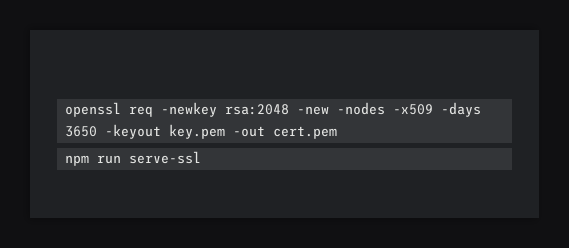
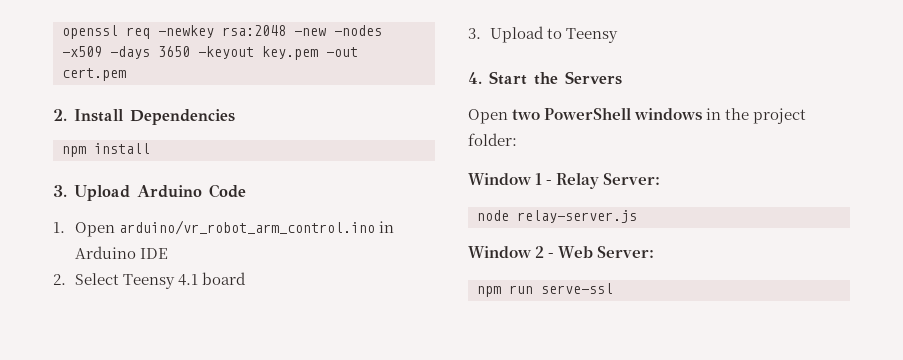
(338, 132) none -> [53,109,235,125] [62,143,150,157] [53,184,246,201] [53,220,394,237] [74,246,168,259] [53,272,247,289] [468,26,618,43] [468,71,622,85] [468,107,807,124] [468,133,517,146] [468,172,661,189] [477,210,637,223] [468,246,655,258] // 2. Install Dependencies // npm install // 3. Upload Arduino Code // 1. Open arduino/vr_robot_arm_control.ino in Arduino IDE // 2. Select Teensy 4.1 board // 3. Upload to Teensy // 4. Start the Servers // Open two PowerShell windows in the project folder: // Window 1 - Relay Server: // node relay-server.js // Window 2 - Web Server:

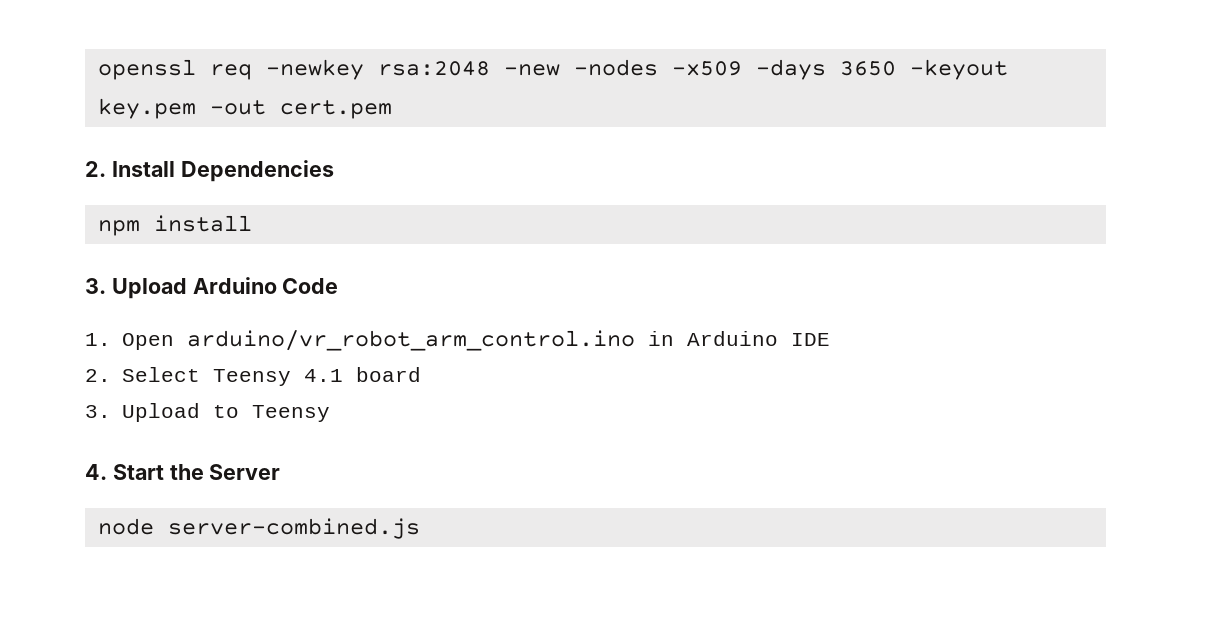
[565,71,622,85] [468,107,807,124] [468,133,517,146] [468,172,661,189] [477,210,637,223] [468,246,655,258] [477,283,613,297] Servers // Open two PowerShell windows in the project folder: // Window 1 - Relay Server: // node relay-server.js // Window 2 - Web Server: // npm run serve-ssl -> [209,464,281,480] [97,518,420,539] Server // node server-combined.js

